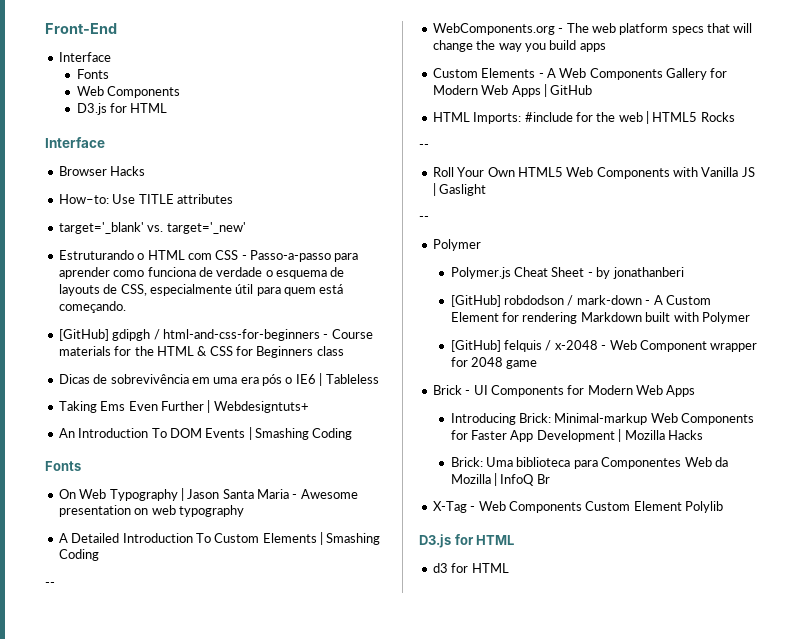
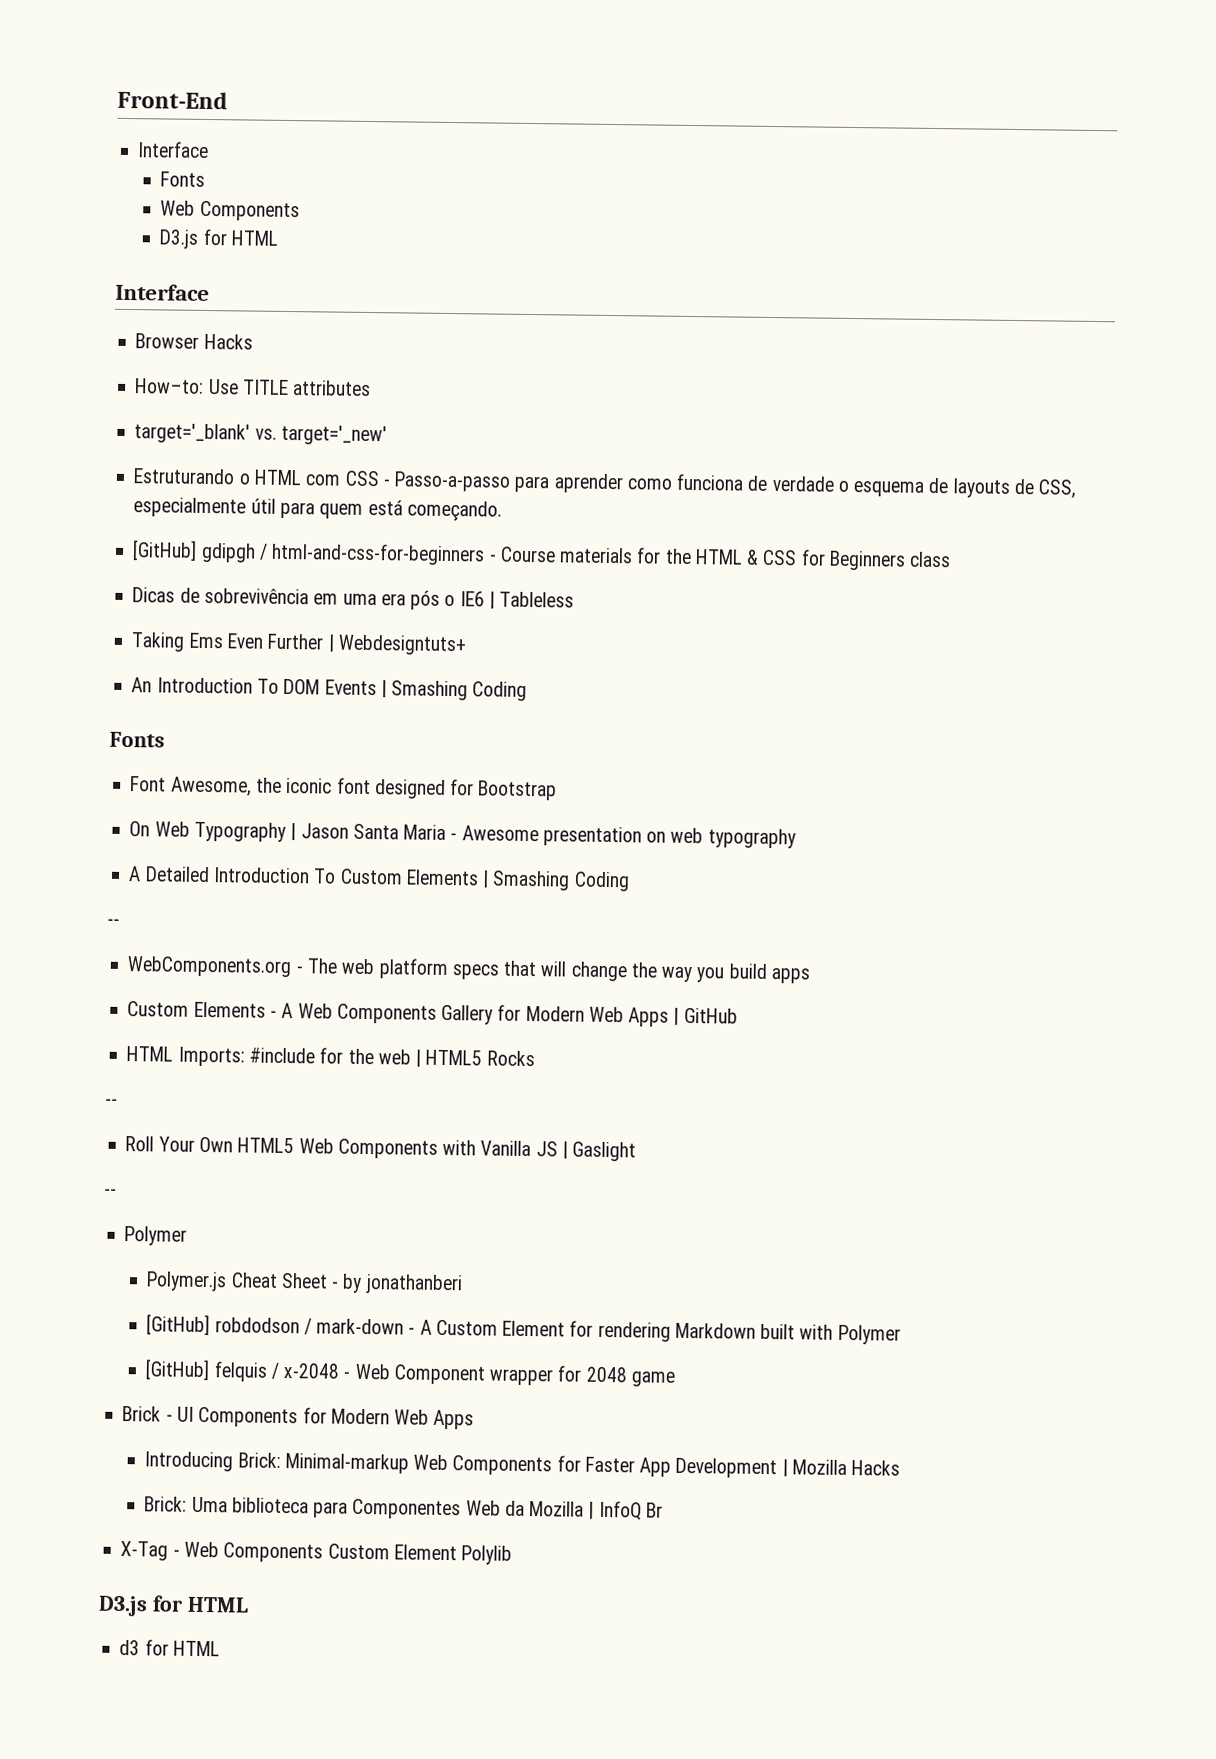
(81, 466) none -> [130,776,558,801] // Font Awesome, the iconic font designed for Bootstrap

